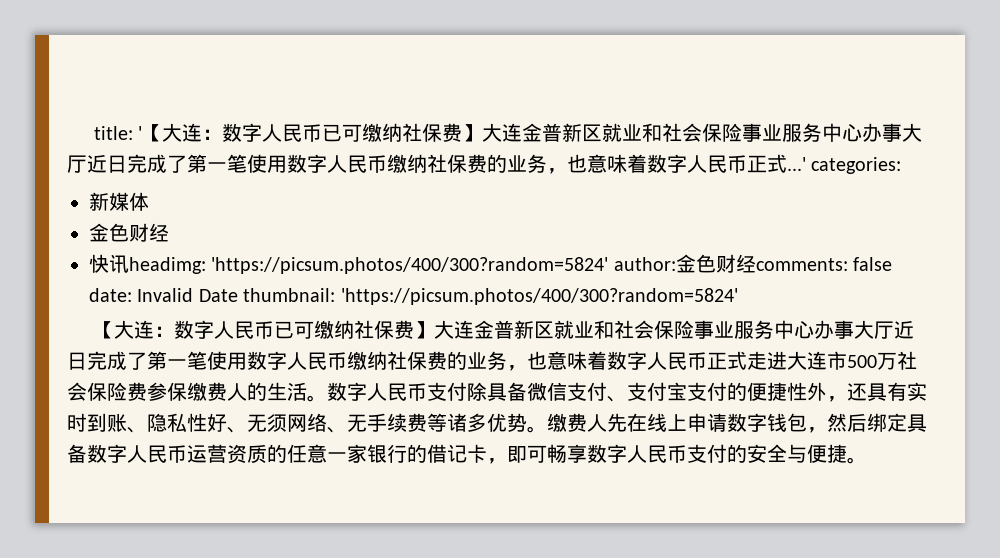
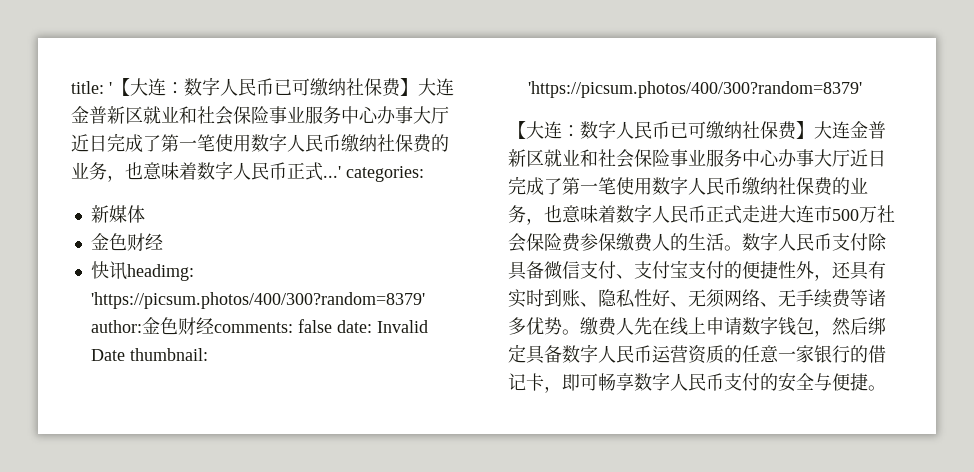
[211,257,609,274] 'https://picsum.photos/400/300?random=5824' -> [90,292,425,309] 'https://picsum.photos/400/300?random=8379'
[340,288,738,305] 'https://picsum.photos/400/300?random=5824' -> [527,81,862,98] 'https://picsum.photos/400/300?random=8379'

